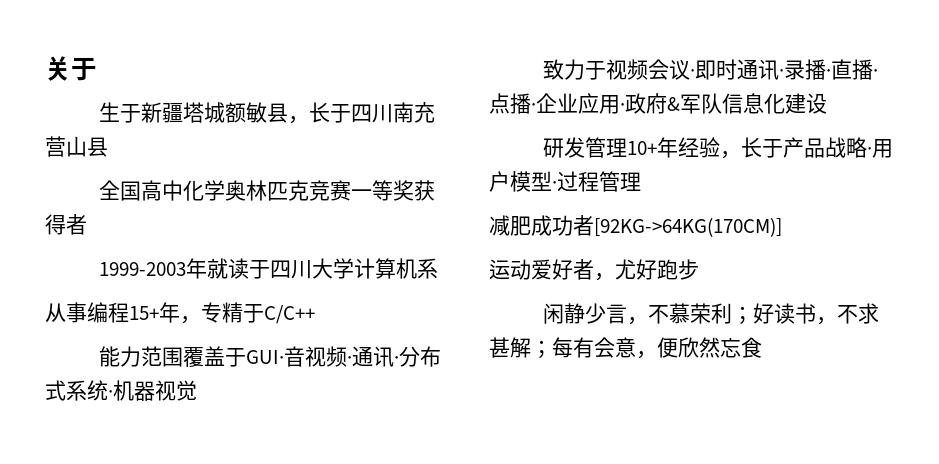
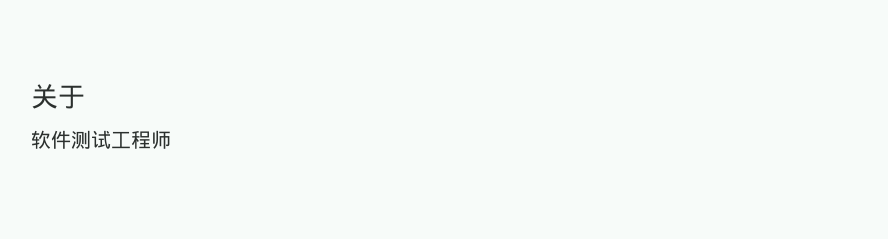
[98,102,435,124] [45,136,108,157] [98,180,435,201] [45,214,87,235] [98,258,438,279] [45,302,315,324] [98,346,441,368] [45,380,197,401] [542,59,878,81] [489,93,827,114] [542,137,893,159] [489,171,641,192] [489,215,782,237] [489,259,699,281] [542,303,879,325] [489,337,762,359] 生于新疆塔城额敏县，长于四川南充营山县 // 全国高中化学奥林匹克竞赛一等奖获得者 // 1999-2003年就读于四川大学计算机系 // 从事编程15+年，专精于C/C++ // 能力范围覆盖于GUI·音视频·通讯·分布式系统·机器视觉 // 致力于视频会议·即时通讯·录播·直播·点播·企业应用·政府&军队信息化建设 // 研发管理10+年经验，长于产品战略·用户模型·过程管理 // 减肥成功者[92KG->64KG(170CM)] // 运动爱好者，尤好跑步 // 闲静少言，不慕荣利；好读书，不求甚解；每有会意，便欣然忘食 -> [31,130,171,149] 软件测试工程师

